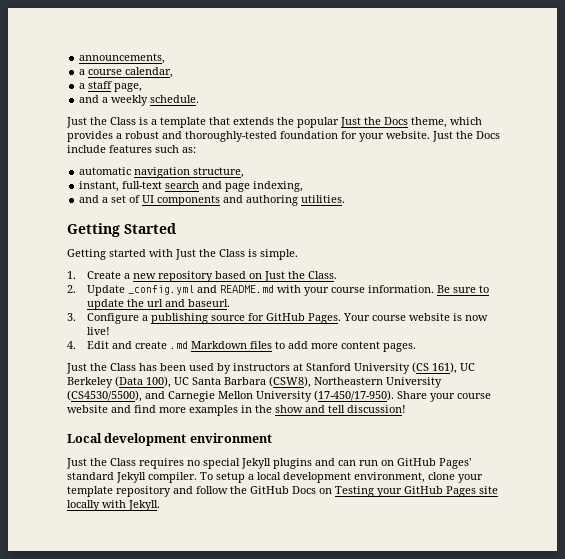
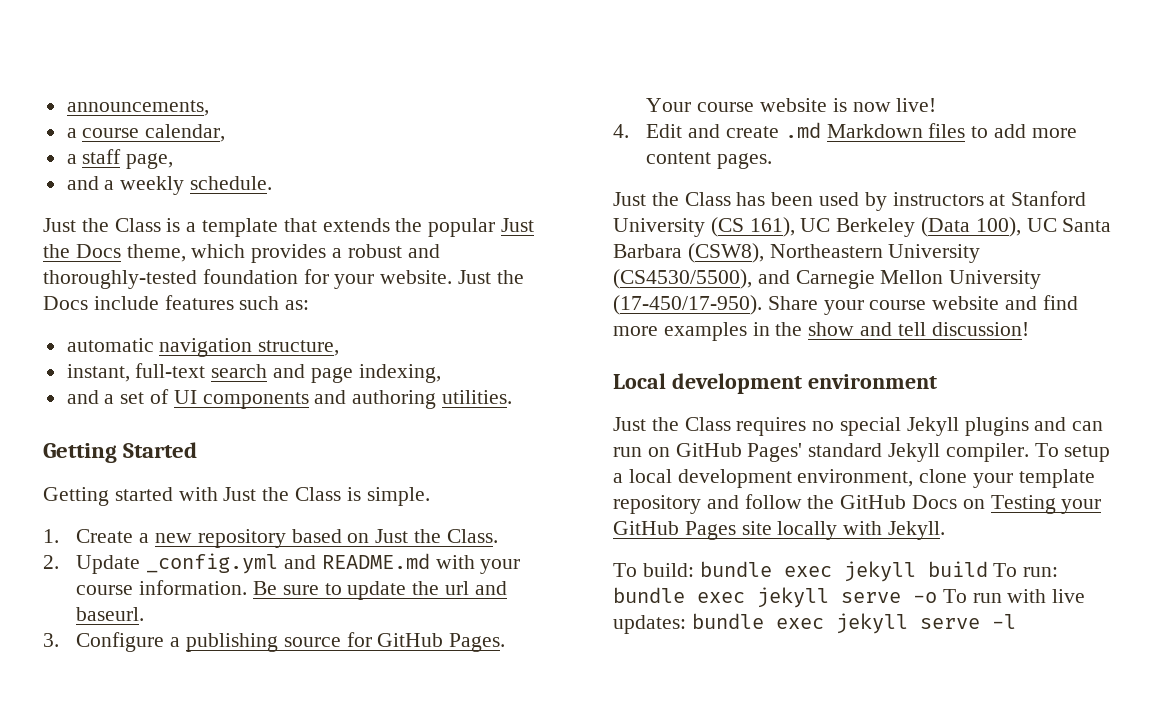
(160, 505) none -> [613,561,1059,582] [613,587,1086,608] [613,613,1016,634] // To build: bundle exec jekyll build To run: bundle exec jekyll serve -o To run with live updates: bundle exec jekyll serve -l

